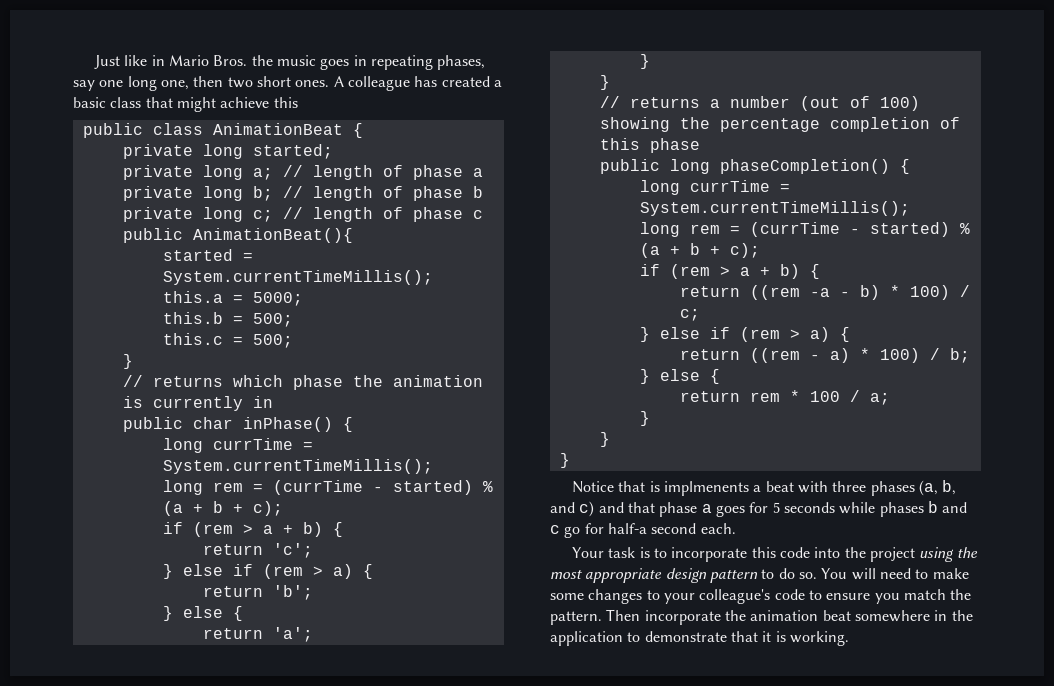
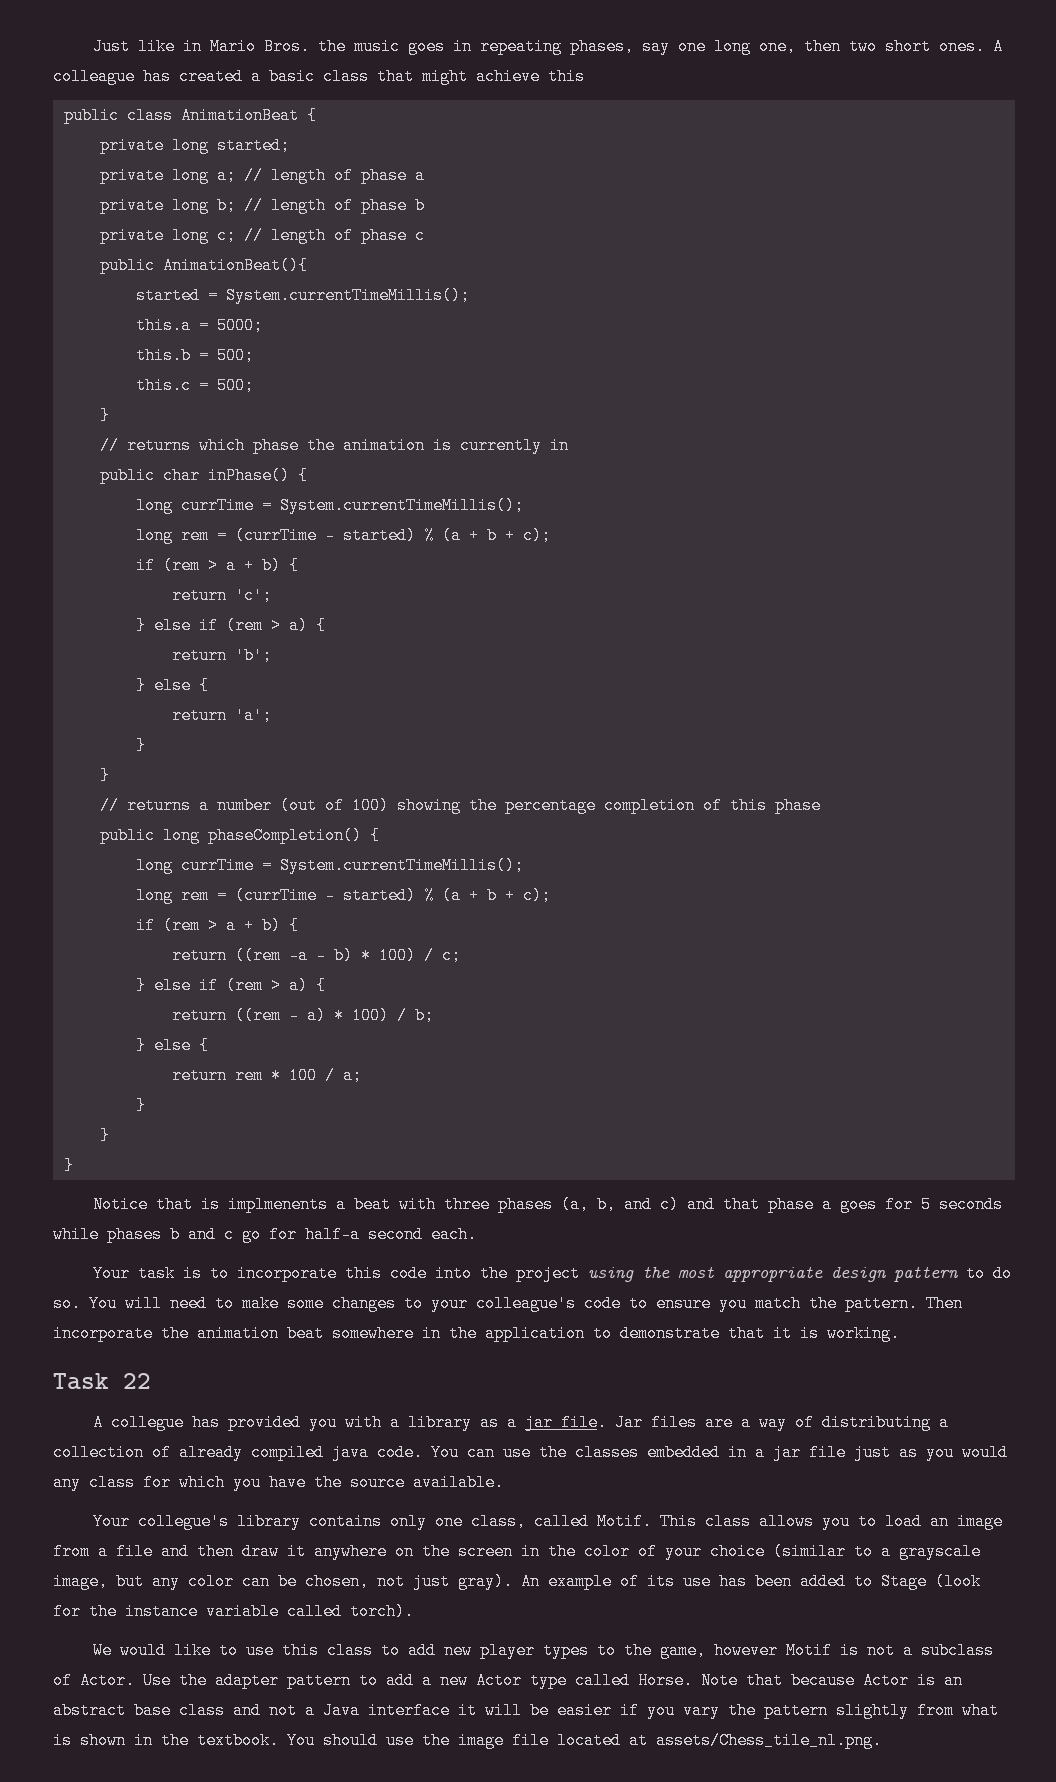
(849, 638) none -> [53,1373,151,1390] [92,1414,949,1431] [53,1444,1008,1461] [53,1474,504,1491] [92,1513,1003,1530] [53,1543,981,1560] [53,1573,981,1590] [53,1603,414,1620] [92,1642,994,1659] [53,1672,963,1689] [53,1702,999,1719] [53,1732,882,1749] // Task 22 // A collegue has provided you with a library as a jar file. Jar files are a way of distributing a collection of already compiled java code. You can use the classes embedded in a jar file just as you would any class for which you have the source available. // Your collegue's library contains only one class, called Motif. This class allows you to load an image from a file and then draw it anywhere on the screen in the color of your choice (similar to a grayscale image, but any color can be chosen, not just gray). An example of its use has been added to Stage (look for the instance variable called torch). // We would like to use this class to add new player types to the game, however Motif is not a subclass of Actor. Use the adapter pattern to add a new Actor type called Horse. Note that because Actor is an abstract base class and not a Java interface it will be easier if you vary the pattern slightly from what is shown in the textbook. You should use the image file located at assets/Chess_tile_nl.png.

